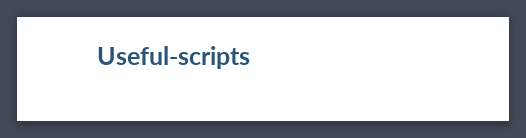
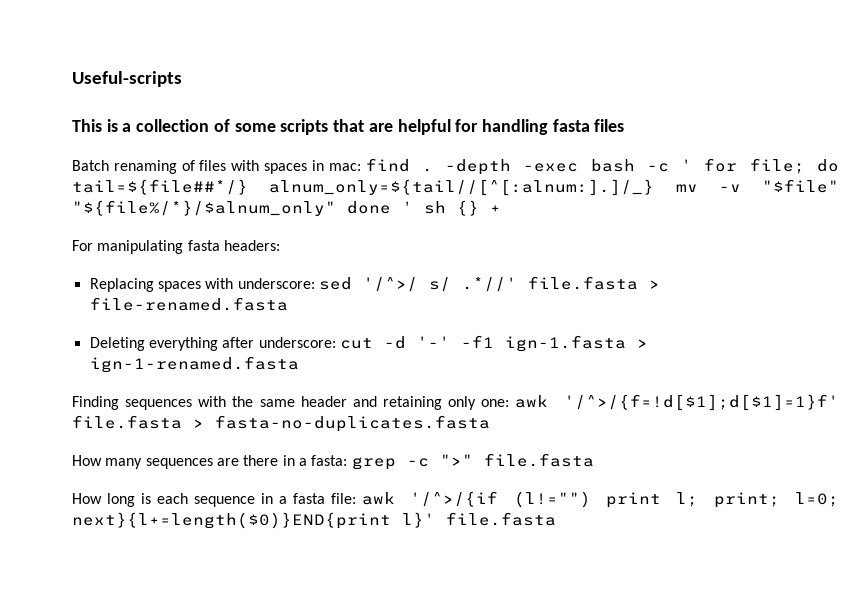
(250, 57) none -> [72,119,625,135] [72,158,840,175] [72,179,839,196] [72,200,501,216] [72,240,280,254] [89,276,660,292] [89,297,288,311] [89,335,648,352] [89,356,299,373] [72,394,839,411] [72,415,490,432] [72,453,594,470] [72,491,840,508] [72,512,556,529] // This is a collection of some scripts that are helpful for handling fasta files // Batch renaming of files with spaces in mac: find . -depth -exec bash -c ' for file; do tail=${file##*/} alnum_only=${tail//[^[:alnum:].]/_} mv -v "$file" "${file%/*}/$alnum_only" done ' sh {} + // For manipulating fasta headers: // Replacing spaces with underscore: sed '/^>/ s/ .*//' file.fasta > file-renamed.fasta // Deleting everything after underscore: cut -d '-' -f1 ign-1.fasta > ign-1-renamed.fasta // Finding sequences with the same header and retaining only one: awk '/^>/{f=!d[$1];d[$1]=1}f' file.fasta > fasta-no-duplicates.fasta // How many sequences are there in a fasta: grep -c ">" file.fasta // How long is each sequence in a fasta file: awk '/^>/{if (l!="") print l; print; l=0; next}{l+=length($0)}END{print l}' file.fasta

